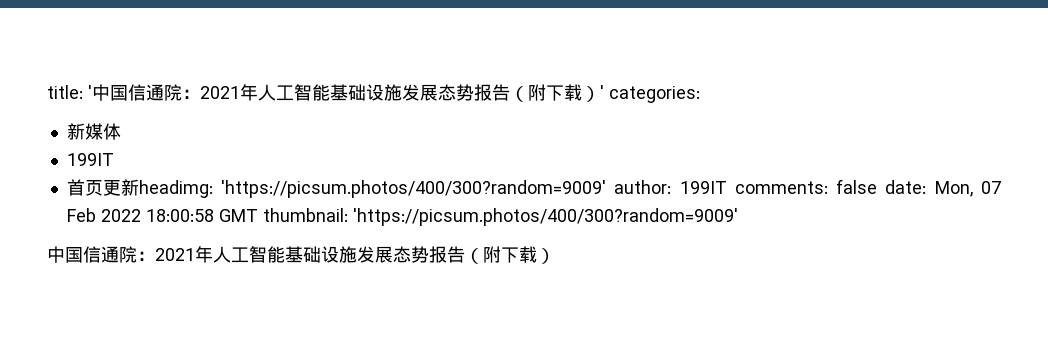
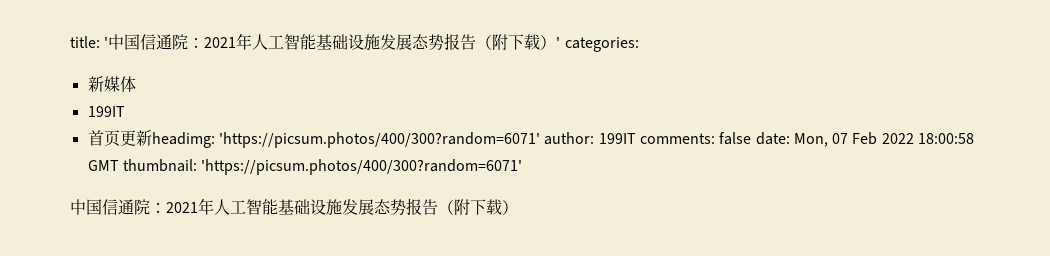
[221,180,607,198] 'https://picsum.photos/400/300?random=9009' -> [218,132,540,148] 'https://picsum.photos/400/300?random=6071'
[352,208,738,226] 'https://picsum.photos/400/300?random=9009' -> [201,159,523,175] 'https://picsum.photos/400/300?random=6071'

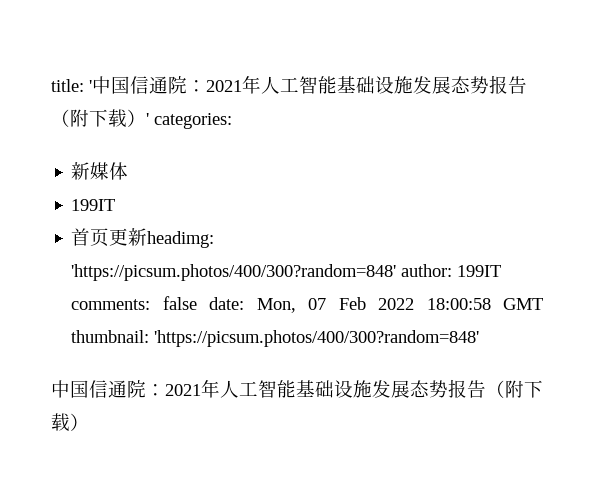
[218,132,540,148] 'https://picsum.photos/400/300?random=6071' -> [71,264,397,281] 'https://picsum.photos/400/300?random=848'
[201,159,523,175] 'https://picsum.photos/400/300?random=6071' -> [154,330,480,347] 'https://picsum.photos/400/300?random=848'

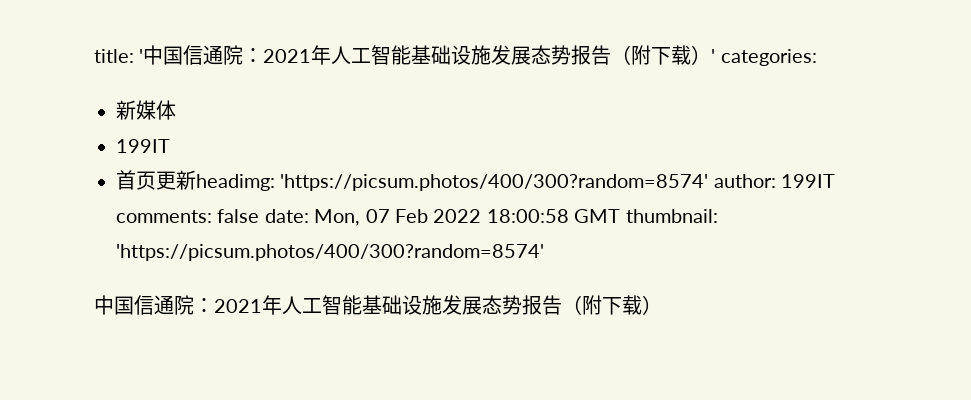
[71,264,397,281] 'https://picsum.photos/400/300?random=848' -> [280,174,709,191] 'https://picsum.photos/400/300?random=8574'
[154,330,480,347] 'https://picsum.photos/400/300?random=848' -> [116,244,544,261] 'https://picsum.photos/400/300?random=8574'

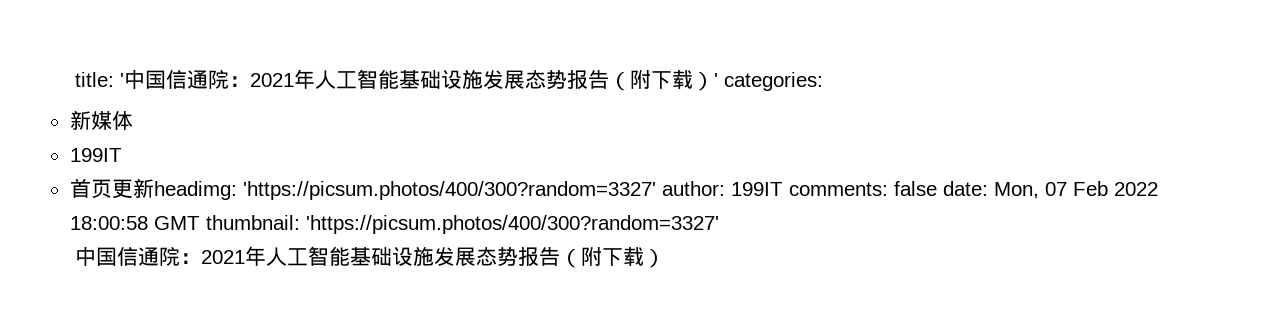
[280,174,709,191] 'https://picsum.photos/400/300?random=8574' -> [242,181,656,200] 'https://picsum.photos/400/300?random=3327'
[116,244,544,261] 'https://picsum.photos/400/300?random=8574' -> [305,215,719,234] 'https://picsum.photos/400/300?random=3327'

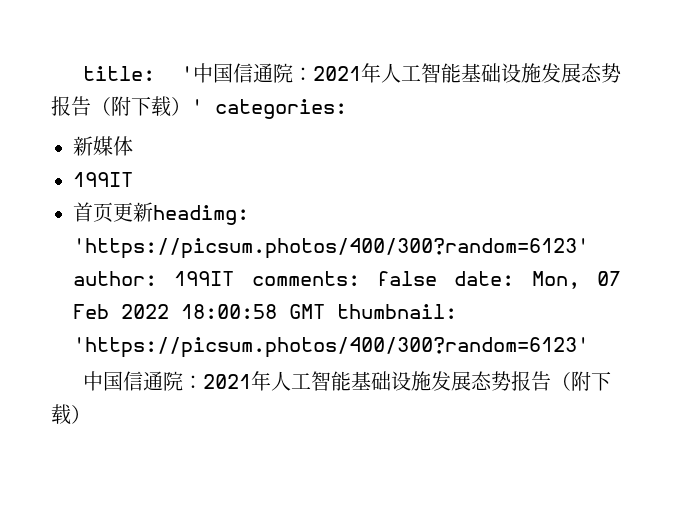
[242,181,656,200] 'https://picsum.photos/400/300?random=3327' -> [73,238,589,259] 'https://picsum.photos/400/300?random=6123'
[305,215,719,234] 'https://picsum.photos/400/300?random=3327' -> [73,337,589,358] 'https://picsum.photos/400/300?random=6123'

